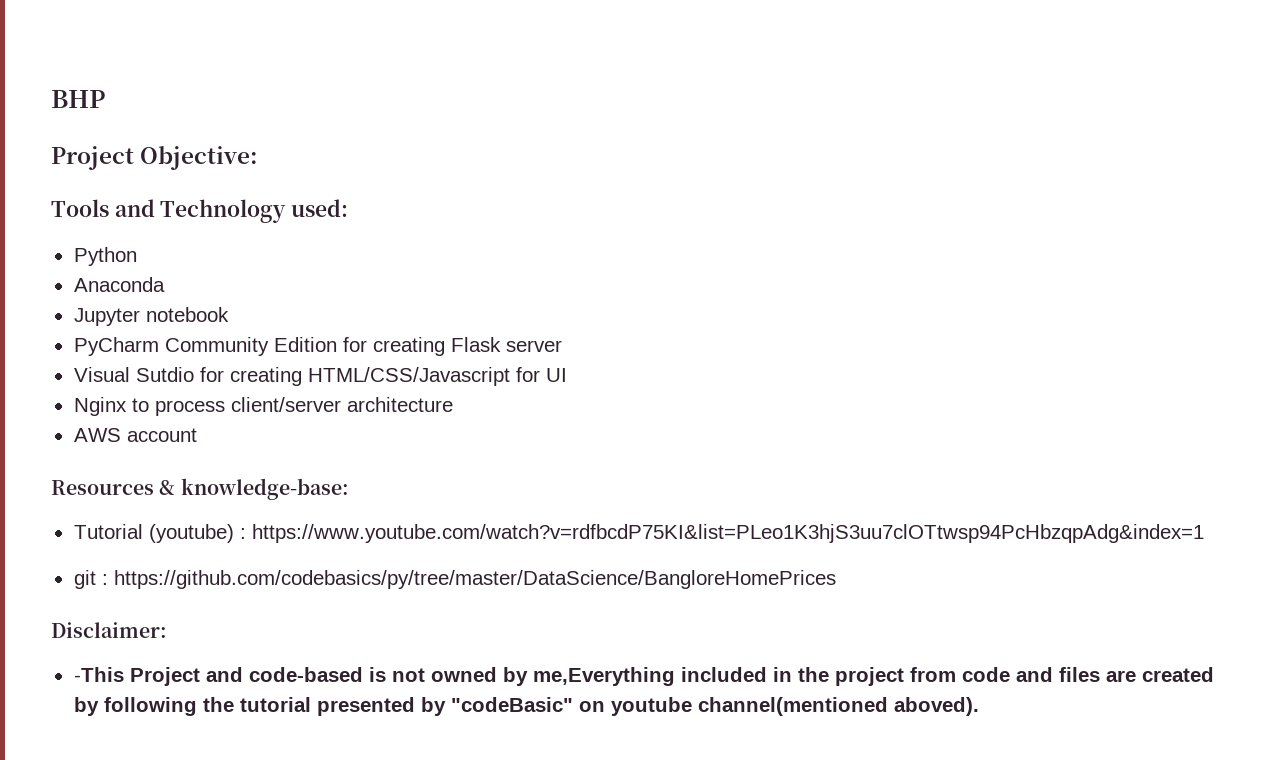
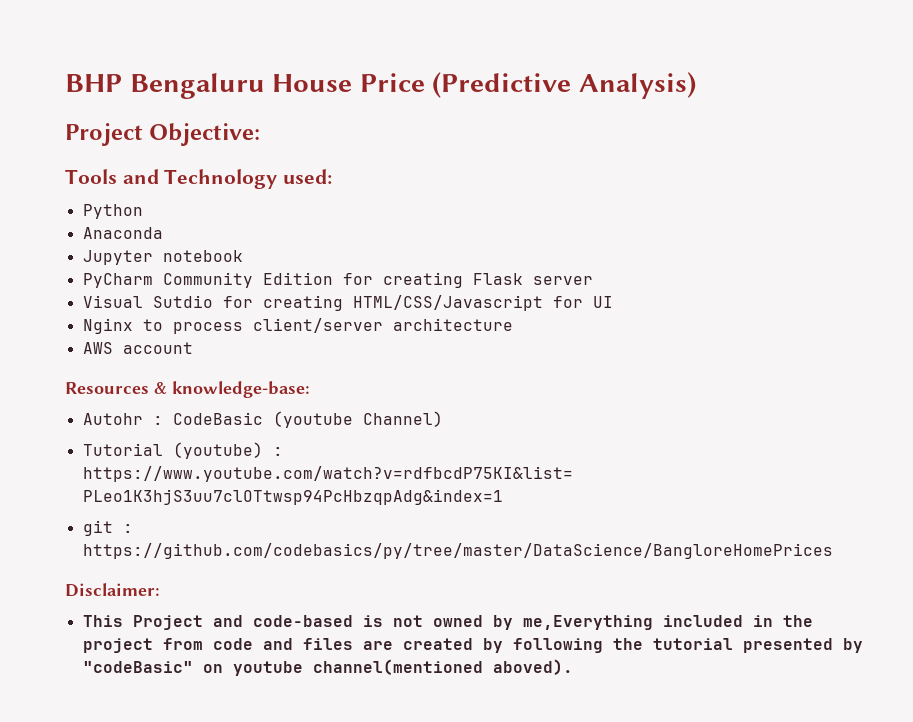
(105, 99) none -> [129,72,696,99] Bengaluru House Price (Predictive Analysis)
(349, 489) none -> [82,411,443,428] // Autohr : CodeBasic (youtube Channel)
[73,667,124,682] -This -> [82,615,123,627] This

